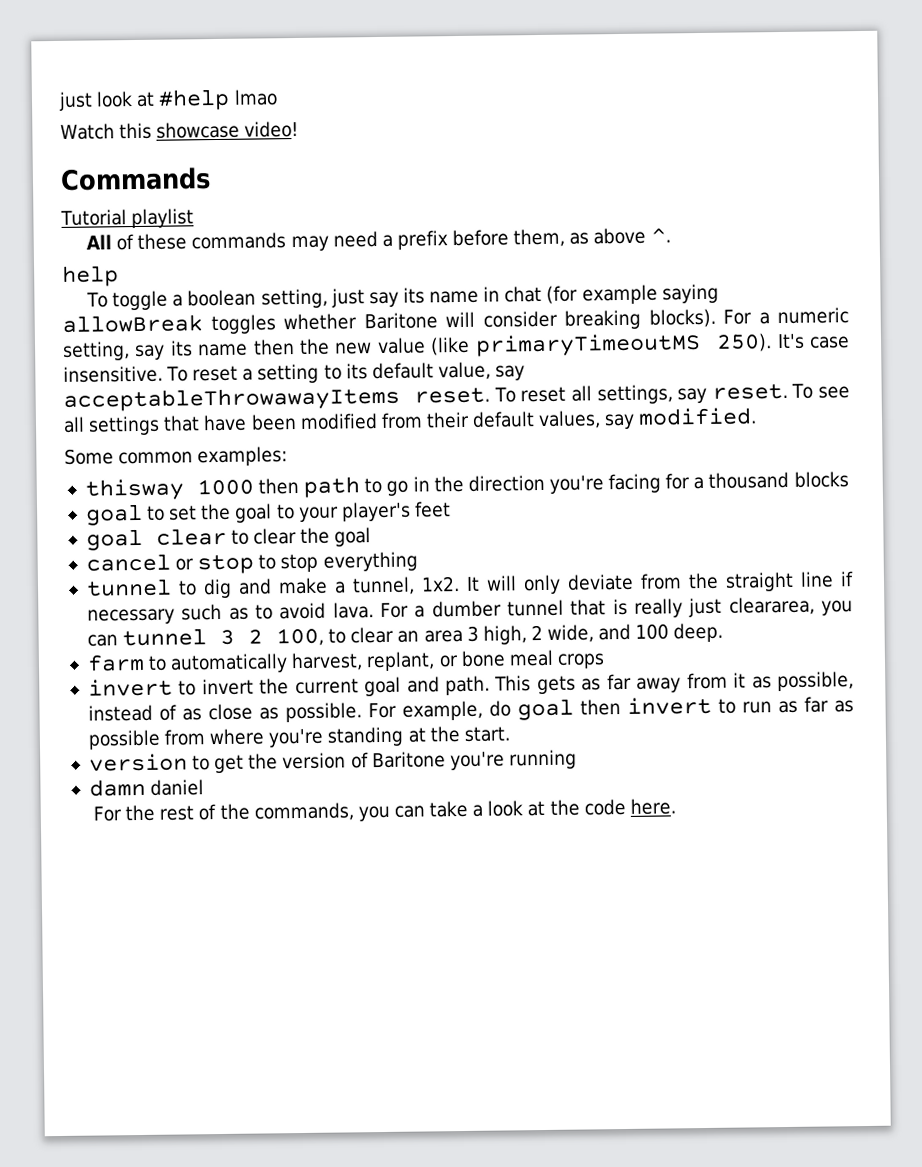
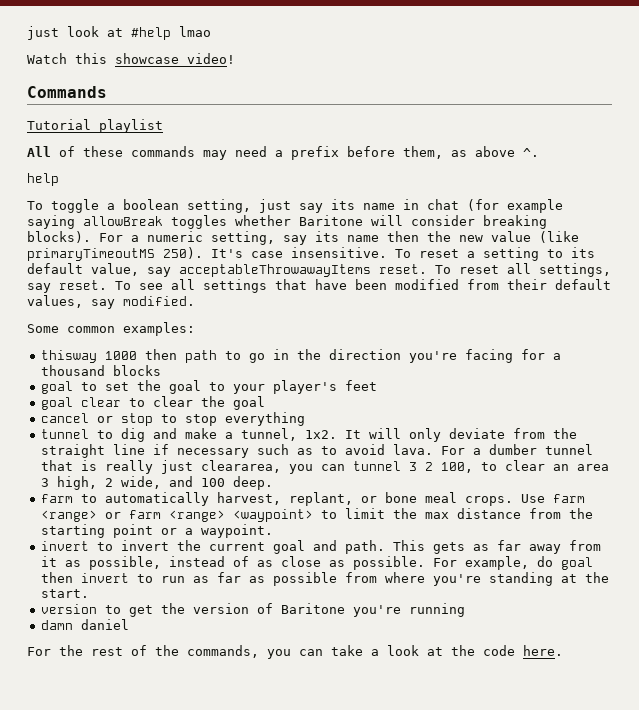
[556,653,605,669] crops -> [464,494,585,506] [40,508,593,522] [40,524,273,538] crops. Use farm <range> or farm <range> <waypoint> to limit the max distance from the starting point or a waypoint.

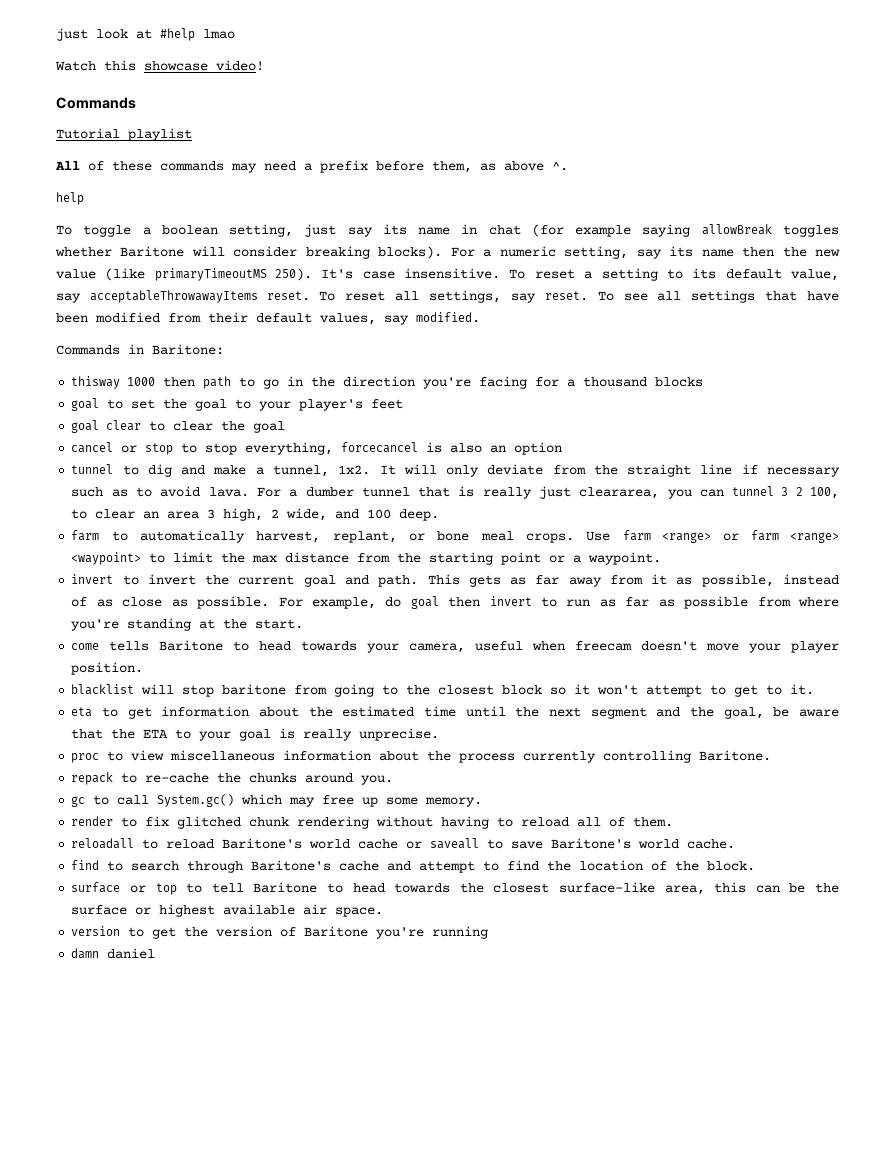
[27,322,195,336] Some common examples: -> [56,344,224,355] Commands in Baritone:
[224,412,305,426] everything -> [245,442,563,455] everything, forcecancel is also an option
(89, 593) none -> [71,640,839,653] [71,662,144,675] [71,684,815,697] [71,706,840,719] [71,728,440,741] [71,750,772,763] [71,772,394,785] [71,794,483,807] [71,816,674,829] [71,838,736,849] [71,860,756,873] [71,882,840,895] [71,904,384,917] // come tells Baritone to head towards your camera, useful when freecam doesn't move your player position. // blacklist will stop baritone from going to the closest block so it won't attempt to get to it. // eta to get information about the estimated time until the next segment and the goal, be aware that the ETA to your goal is really unprecise. // proc to view miscellaneous information about the process currently controlling Baritone. // repack to re-cache the chunks around you. // gc to call System.gc() which may free up some memory. // render to fix glitched chunk rendering without having to reload all of them. // reloadall to reload Baritone's world cache or saveall to save Baritone's world cache. // find to search through Baritone's cache and attempt to find the location of the block. // surface or top to tell Baritone to head towards the closest surface-like area, this can be the surface or highest available air space.
[27,645,563,659] // For the rest of the commands, you can take a look at the code here. -> (156, 953) none

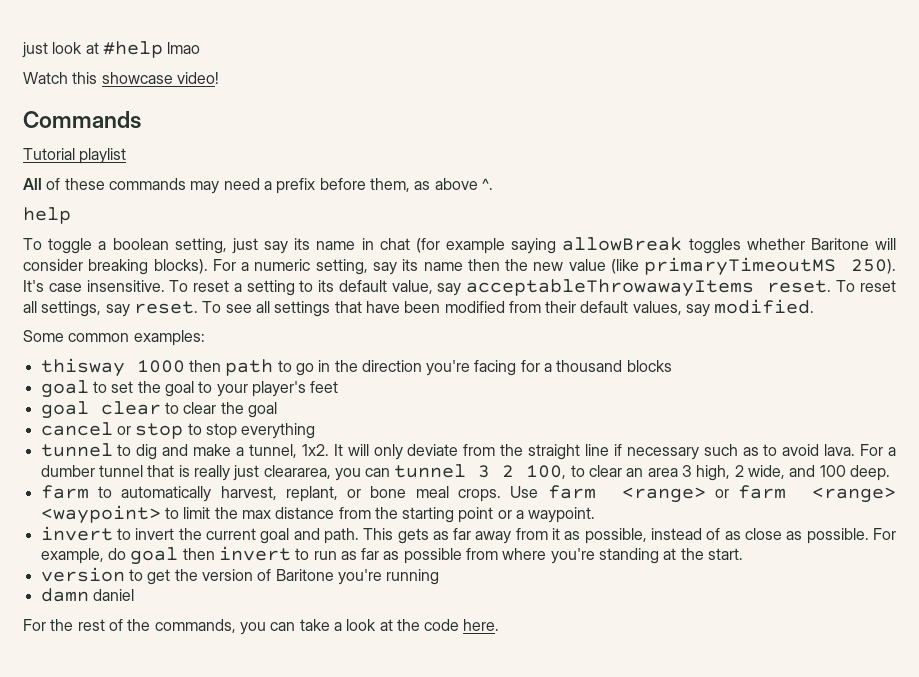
[56,344,224,355] Commands in Baritone: -> [23,330,205,346] Some common examples:
[245,442,563,455] everything, forcecancel is also an option -> [241,423,316,439] everything
[71,640,839,653] [71,662,144,675] [71,684,815,697] [71,706,840,719] [71,728,440,741] [71,750,772,763] [71,772,394,785] [71,794,483,807] [71,816,674,829] [71,838,736,849] [71,860,756,873] [71,882,840,895] [71,904,384,917] // come tells Baritone to head towards your camera, useful when freecam doesn't move your player position. // blacklist will stop baritone from going to the closest block so it won't attempt to get to it. // eta to get information about the estimated time until the next segment and the goal, be aware that the ETA to your goal is really unprecise. // proc to view miscellaneous information about the process currently controlling Baritone. // repack to re-cache the chunks around you. // gc to call System.gc() which may free up some memory. // render to fix glitched chunk rendering without having to reload all of them. // reloadall to reload Baritone's world cache or saveall to save Baritone's world cache. // find to search through Baritone's cache and attempt to find the location of the block. // surface or top to tell Baritone to head towards the closest surface-like area, this can be the surface or highest available air space. -> (744, 554) none
(156, 953) none -> [23,619,500,635] // For the rest of the commands, you can take a look at the code here.

